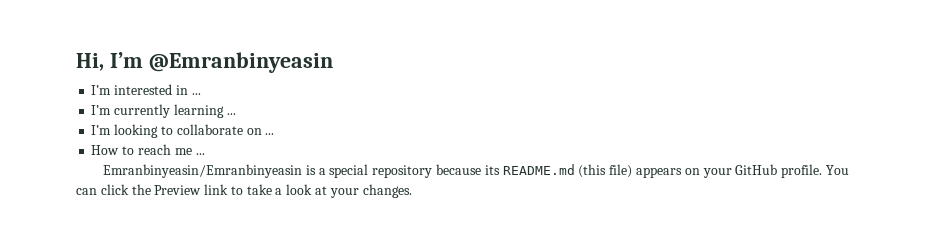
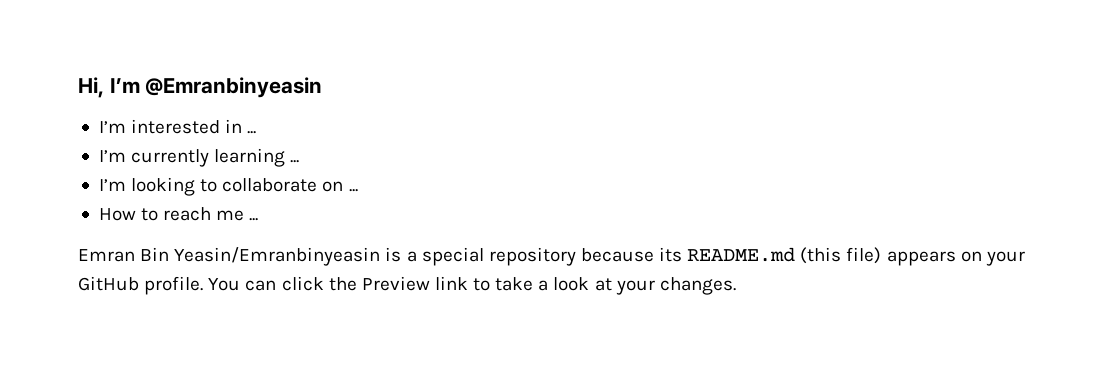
[102,164,302,178] Emranbinyeasin/Emranbinyeasin -> [78,247,381,266] Emran Bin Yeasin/Emranbinyeasin

